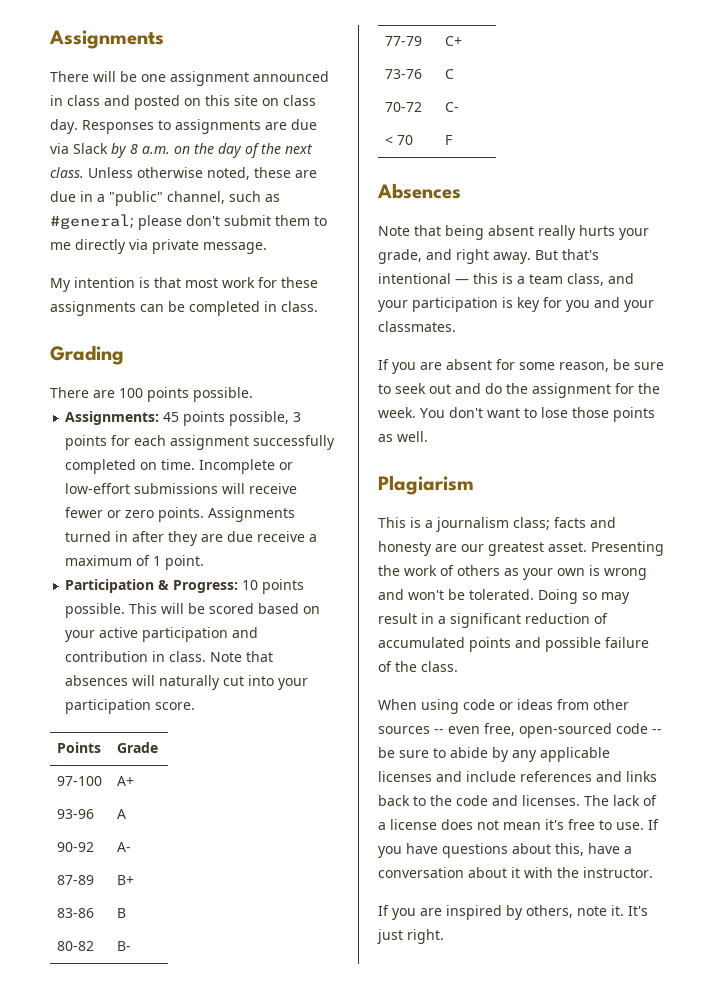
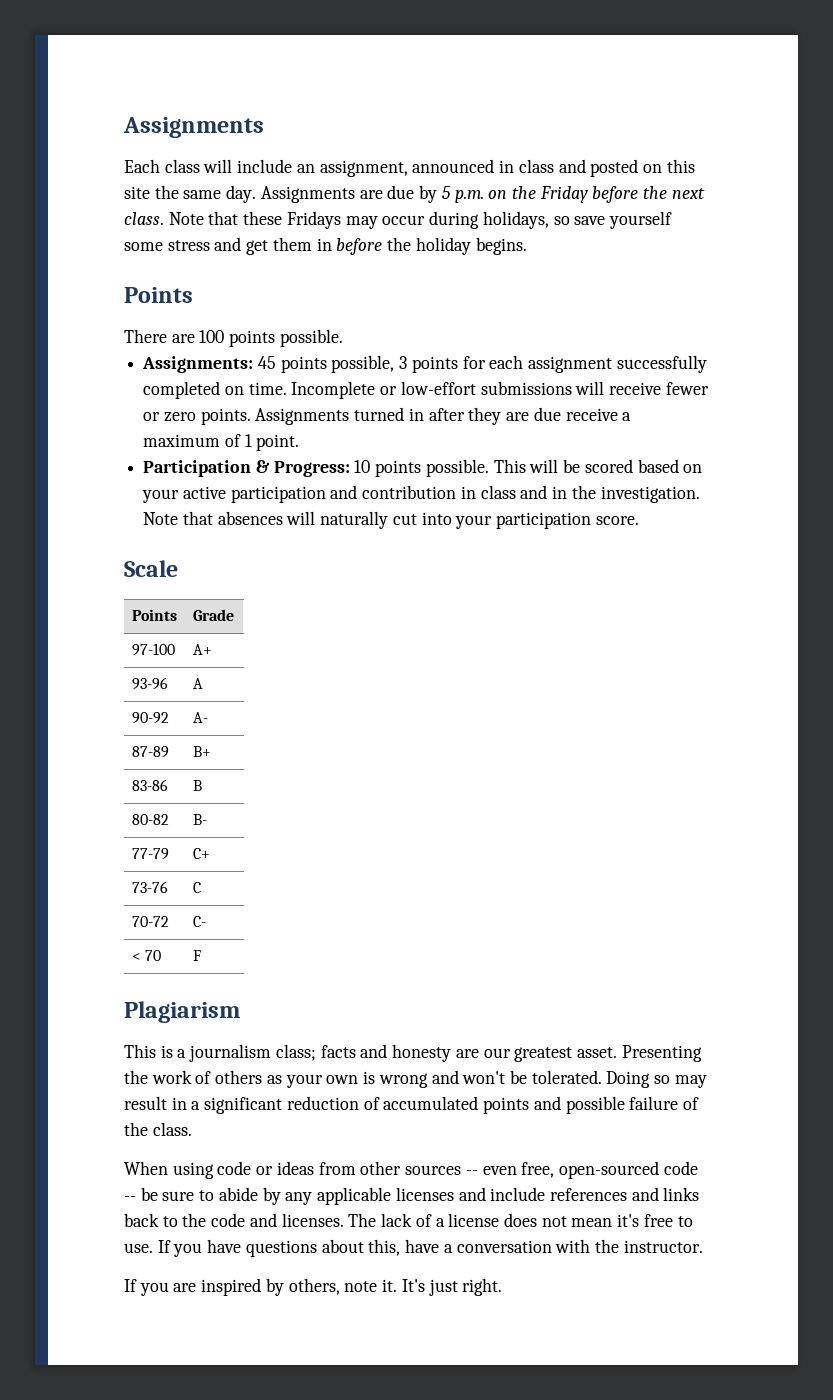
[50,71,249,86] There will be one assignment -> [124,159,408,177] Each class will include an assignment,
[262,95,316,106] [50,119,317,134] [50,143,313,158] [50,167,317,180] [50,191,280,206] [50,214,327,230] [50,239,267,254] [50,277,318,292] [50,301,318,316] [50,345,124,365] on class day. Responses to assignments are due via Slack by 8 a.m. on the day of the next class. Unless otherwise noted, these are due in a "public" channel, such as #general; please don't submit them to me directly via private message. // My intention is that most work for these assignments can be completed in class. // Grading -> [154,185,705,203] [124,211,672,229] [124,237,527,255] [124,287,193,303] the same day. Assignments are due by 5 p.m. on the Friday before the next class. Note that these Fridays may occur during holidays, so save yourself some stress and get them in before the holiday begins. // Points
[169,651,207,662] class. -> [480,485,700,503] class and in the investigation.
(196, 706) none -> [124,560,178,577] // Scale
[377,183,461,199] [378,225,649,240] [378,249,599,264] [378,273,634,286] [378,297,654,312] [378,321,456,332] [378,359,664,374] [378,383,660,398] [378,407,655,422] [378,431,428,442] // Absences // Note that being absent really hurts your grade, and right away. But that's intentional — this is a team class, and your participation is key for you and your classmates. // If you are absent for some reason, be sure to seek out and do the assignment for the week. You don't want to lose those points as well. -> (201, 955) none
[468,867,520,878] about it -> (552, 1246) none

